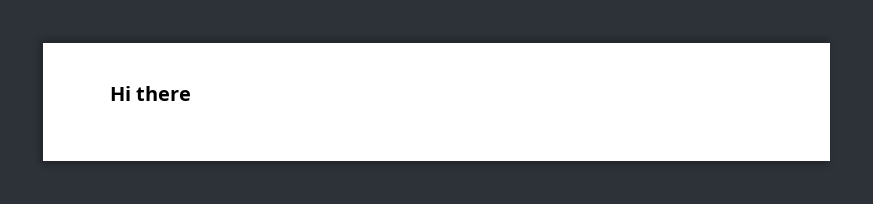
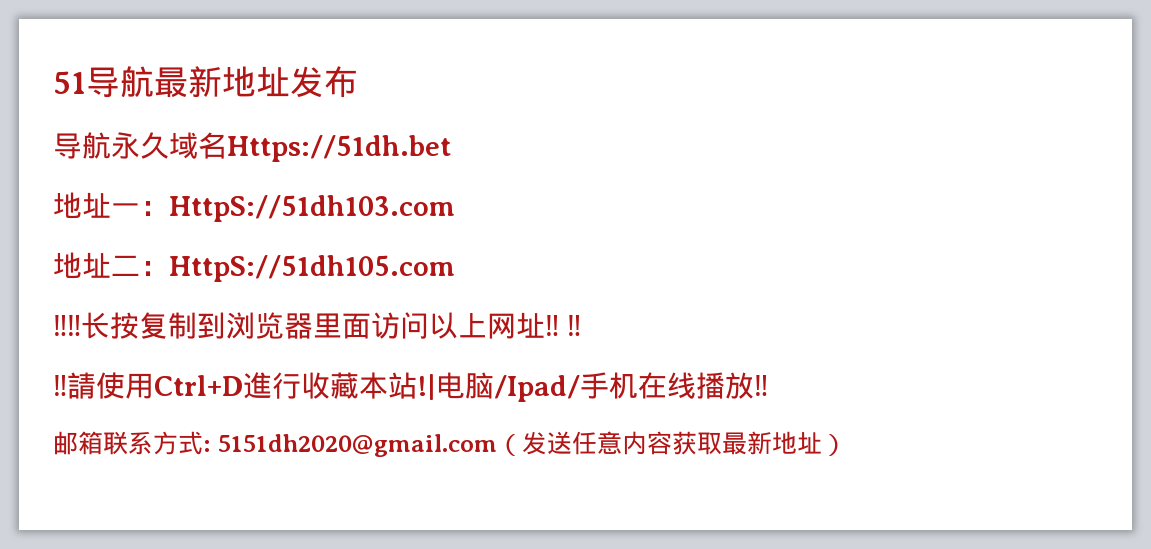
[110,86,192,101] Hi there -> [53,66,358,98] [53,132,451,162] [53,192,455,222] [53,252,455,282] [53,312,581,339] [53,372,768,402] [53,431,847,457] 51导航最新地址发布 // 导航永久域名Https://51dh.bet // 地址一：HttpS://51dh103.com // 地址二：HttpS://51dh105.com // ‼‼长按复制到浏览器里面访问以上网址‼ ‼ // ‼請使用Ctrl+D進行收藏本站!|电脑/Ipad/手机在线播放‼ // 邮箱联系方式: 5151dh2020@gmail.com（发送任意内容获取最新地址）

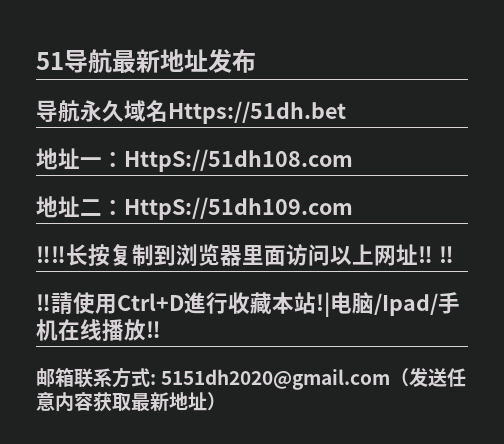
[169,195,455,222] HttpS://51dh103.com -> [124,149,353,172] HttpS://51dh108.com
[169,255,455,282] HttpS://51dh105.com -> [124,197,353,220] HttpS://51dh109.com

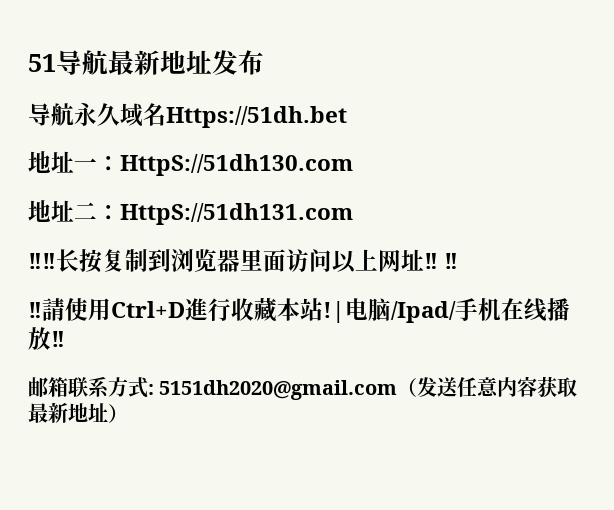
[124,149,353,172] HttpS://51dh108.com -> [120,154,353,176] HttpS://51dh130.com
[124,197,353,220] HttpS://51dh109.com -> [120,203,353,225] HttpS://51dh131.com

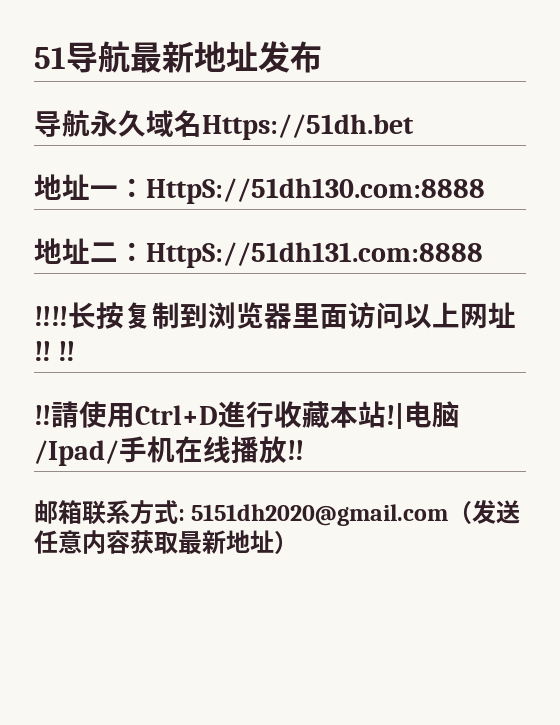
[120,154,353,176] HttpS://51dh130.com -> [146,178,485,204] HttpS://51dh130.com:8888
[120,203,353,225] HttpS://51dh131.com -> [146,242,483,268] HttpS://51dh131.com:8888

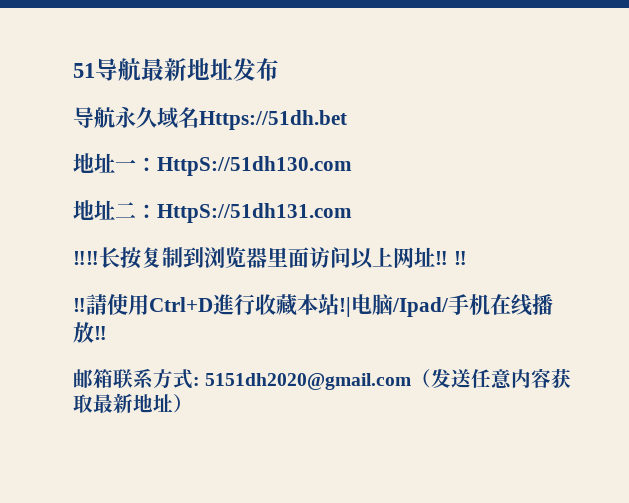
[146,178,485,204] HttpS://51dh130.com:8888 -> [157,156,352,176] HttpS://51dh130.com
[146,242,483,268] HttpS://51dh131.com:8888 -> [157,203,352,223] HttpS://51dh131.com

